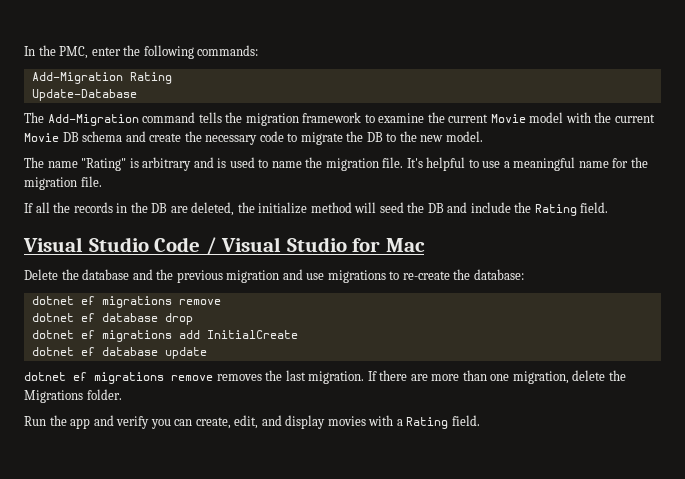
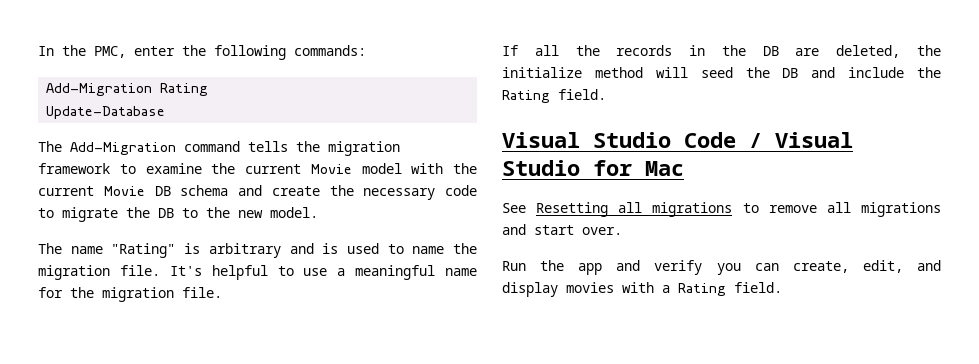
[24,269,524,283] [31,296,221,308] [31,313,193,325] [31,330,298,342] [31,347,207,359] [24,370,626,384] [24,389,122,403] Delete the database and the previous migration and use migrations to re-create the database: // dotnet ef migrations remove // dotnet ef database drop // dotnet ef migrations add InitialCreate // dotnet ef database update // dotnet ef migrations remove removes the last migration. If there are more than one migration, delete the Migrations folder. -> [502,202,941,217] [502,224,622,235] See Resetting all migrations to remove all migrations and start over.

